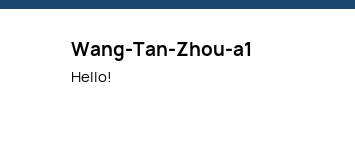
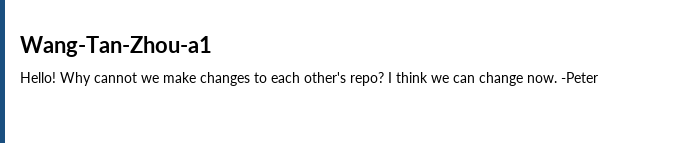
(112, 77) none -> [60,72,598,86] Why cannot we make changes to each other's repo? I think we can change now. -Peter

